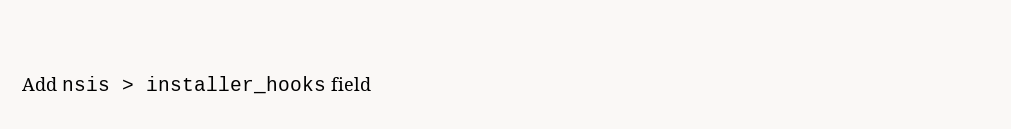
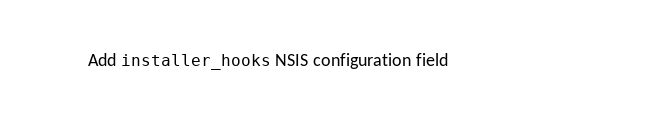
[62,76,326,94] nsis > installer_hooks -> [120,53,412,70] installer_hooks NSIS configuration

